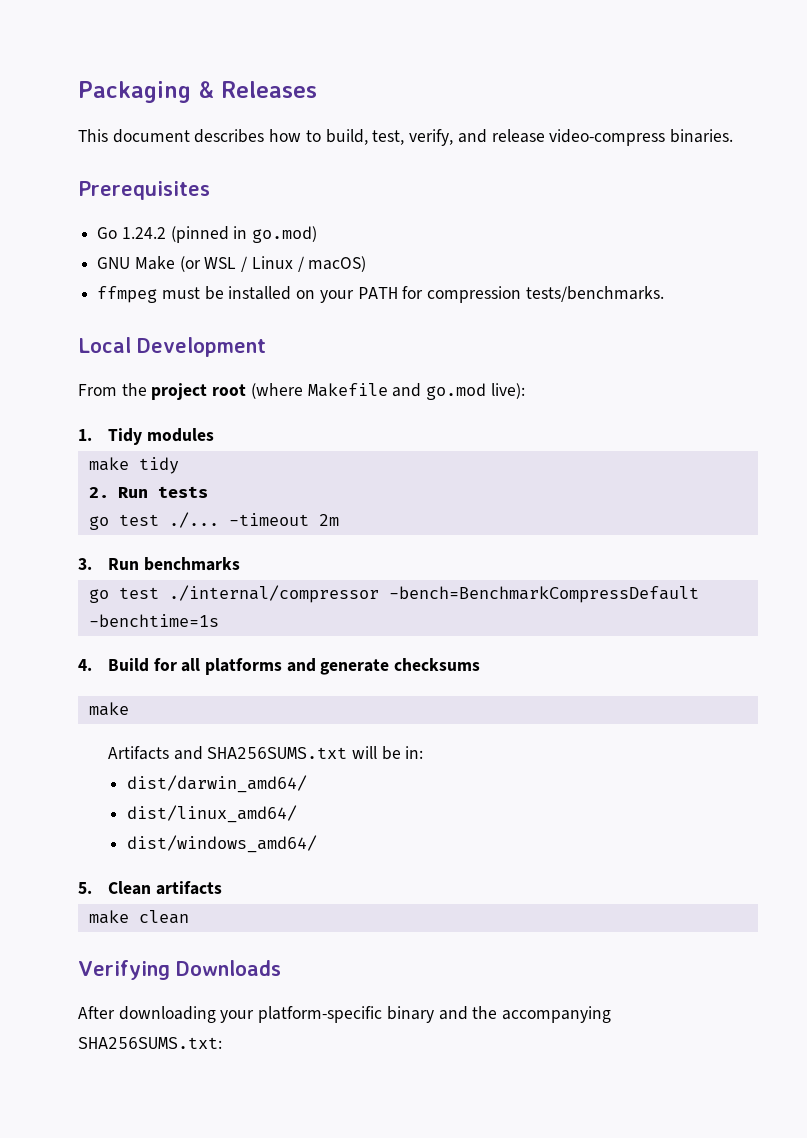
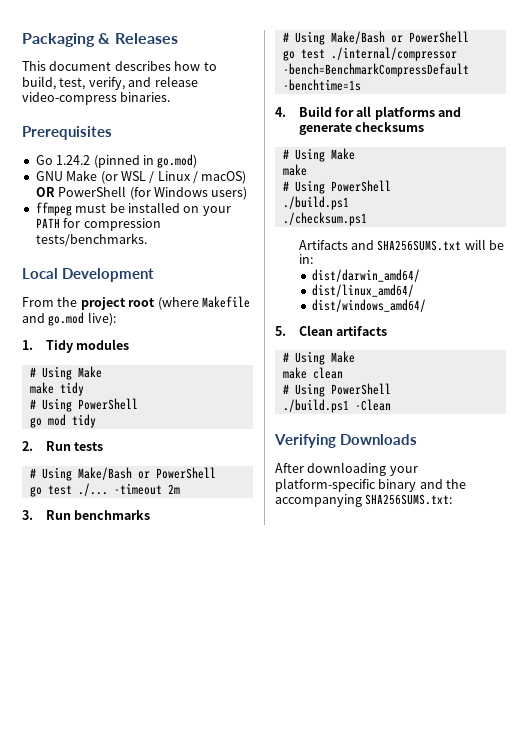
(367, 264) none -> [35,186,248,200] OR PowerShell (for Windows users)
(214, 435) none -> [29,366,102,380] // # Using Make
[88,486,209,498] 2. Run tests -> [29,398,138,412] [29,414,96,428] [22,441,103,451] [29,467,216,481] # Using PowerShell // go mod tidy // 2. Run tests // # Using Make/Bash or PowerShell
(240, 564) none -> [282,31,469,45] // # Using Make/Bash or PowerShell
[88,702,129,716] make -> [282,148,355,162] [282,164,307,176] [282,180,391,194] [282,196,349,210] [282,212,367,226] # Using Make // make // # Using PowerShell // ./build.ps1 // ./checksum.ps1
(222, 888) none -> [282,351,355,365] // # Using Make
(189, 917) none -> [282,383,391,397] [282,399,391,413] // # Using PowerShell // ./build.ps1 -Clean

